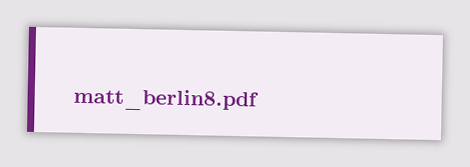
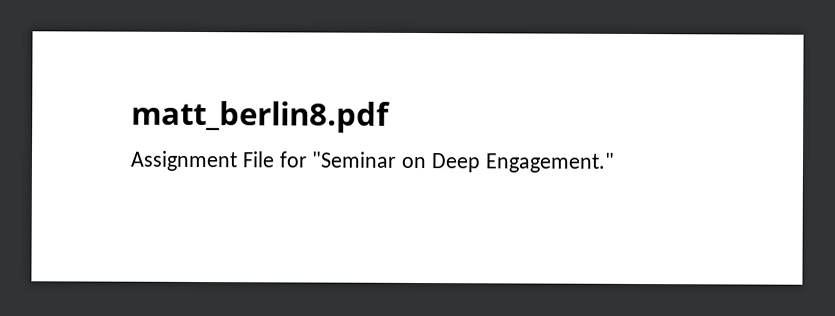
(259, 100) none -> [130,150,615,173] // Assignment File for "Seminar on Deep Engagement."

